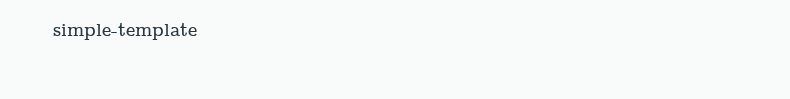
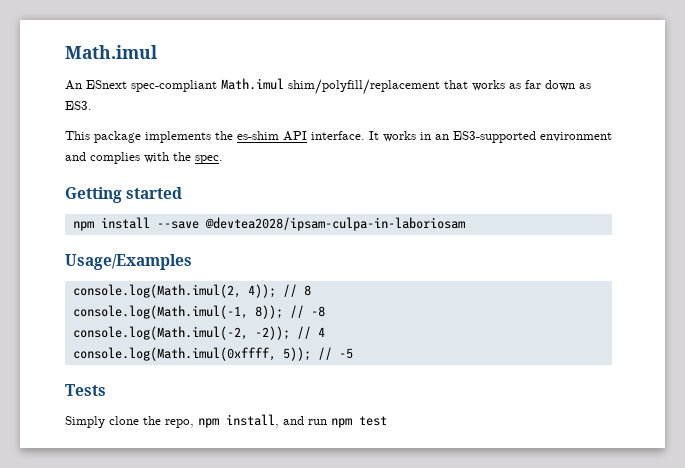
[53,23,197,40] simple-template -> [65,45,157,59] [65,78,591,95] [65,101,92,110] [65,131,612,143] [65,152,223,164] [65,187,183,203] [72,217,465,231] [65,254,192,270] [72,284,311,298] [72,305,325,319] [72,326,325,340] [72,347,353,361] [65,384,106,396] [65,414,387,428] Math.imul // An ESnext spec-compliant Math.imul shim/polyfill/replacement that works as far down as ES3. // This package implements the es-shim API interface. It works in an ES3-supported environment and complies with the spec. // Getting started // npm install --save @devtea2028/ipsam-culpa-in-laboriosam // Usage/Examples // console.log(Math.imul(2, 4)); // 8 // console.log(Math.imul(-1, 8)); // -8 // console.log(Math.imul(-2, -2)); // 4 // console.log(Math.imul(0xffff, 5)); // -5 // Tests // Simply clone the repo, npm install, and run npm test

